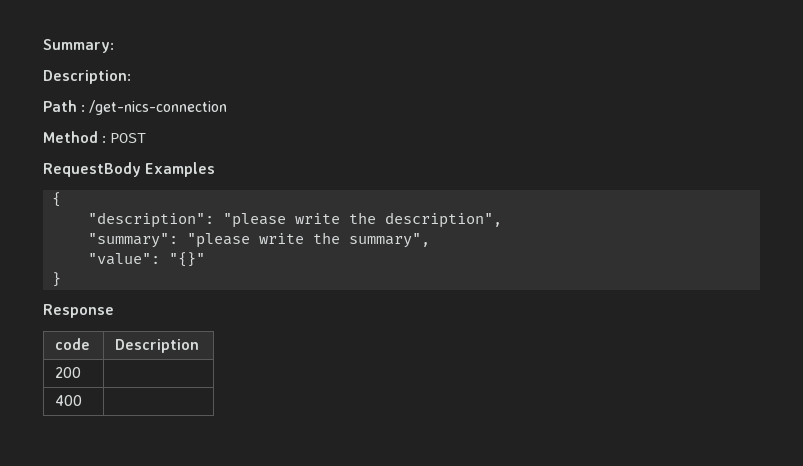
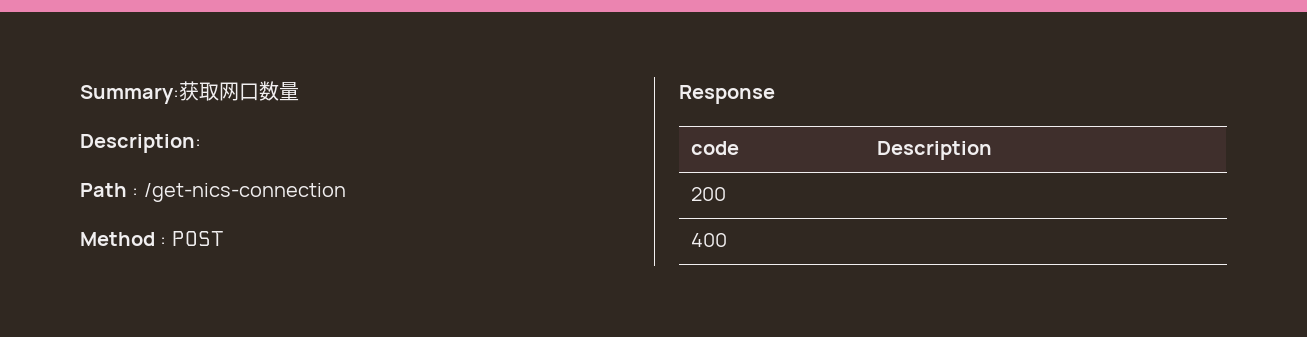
(114, 46) none -> [179,81,299,101] 获取网口数量
[43,162,216,177] [52,192,62,207] [88,212,503,228] [88,232,431,248] [88,252,206,267] [52,272,62,287] // RequestBody Examples // { // "description": "please write the description", // "summary": "please write the summary", // "value": "{}" // } -> (224, 238) none

